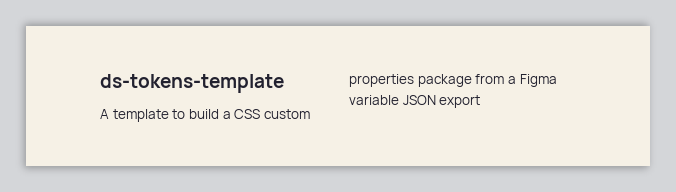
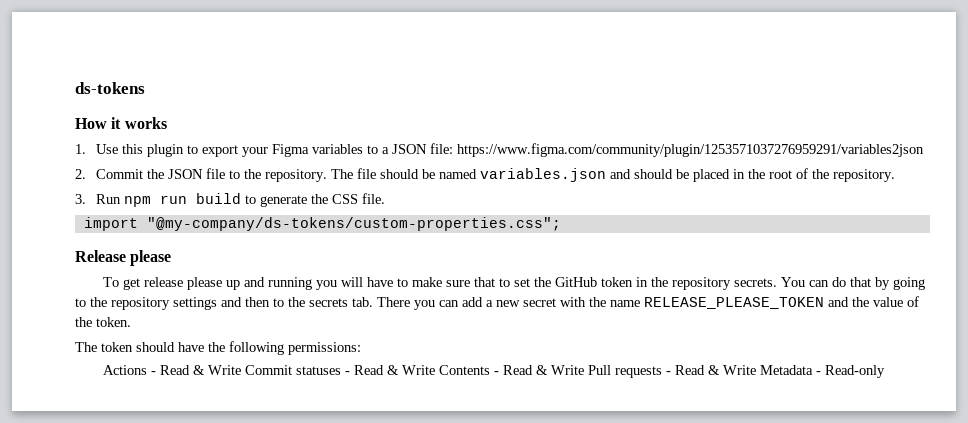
[100,74,284,93] [100,109,310,122] [349,74,557,87] [349,95,481,108] ds-tokens-template // A template to build a CSS custom properties package from a Figma variable JSON export -> [75,82,145,94] [75,117,167,129] [75,143,924,157] [75,168,895,182] [75,193,385,207] [83,217,561,231] [75,250,172,266] [102,277,925,290] [75,296,919,310] [75,317,131,327] [75,341,361,355] [102,365,885,378] ds-tokens // How it works // 1. Use this plugin to export your Figma variables to a JSON file: https://www.figma.com/community/plugin/1253571037276959291/variables2json // 2. Commit the JSON file to the repository. The file should be named variables.json and should be placed in the root of the repository. // 3. Run npm run build to generate the CSS file. // import "@my-company/ds-tokens/custom-properties.css"; // Release please // To get release please up and running you will have to make sure that to set the GitHub token in the repository secrets. You can do that by going to the repository settings and then to the secrets tab. There you can add a new secret with the name RELEASE_PLEASE_TOKEN and the value of the token. // The token should have the following permissions: // Actions - Read & Write Commit statuses - Read & Write Contents - Read & Write Pull requests - Read & Write Metadata - Read-only

